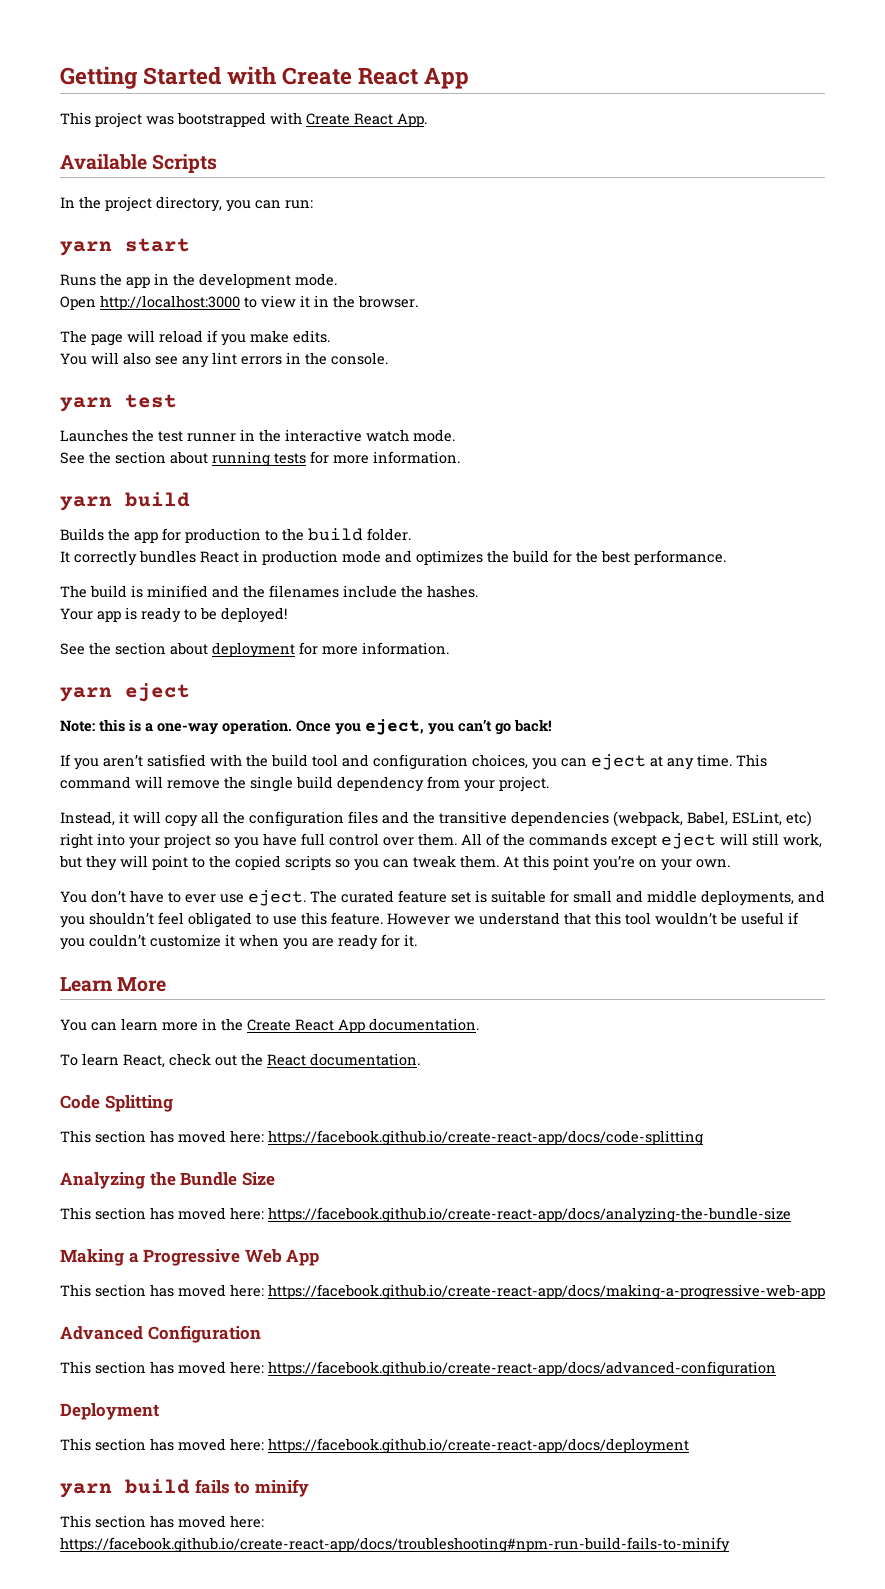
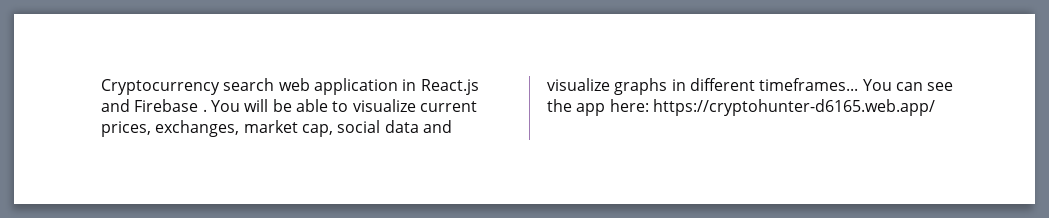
[60,66,470,89] [60,112,427,128] [60,154,218,173] [60,196,313,212] [60,238,190,256] [60,273,337,288] [60,295,418,310] [60,330,330,346] [60,352,388,368] [60,394,177,412] [60,429,455,442] [60,451,460,467] [60,492,190,511] [60,528,411,543] [60,550,726,566] [60,585,478,598] [60,607,287,623] [60,642,449,658] [60,683,190,702] [60,719,552,735] [60,754,767,770] [60,776,549,792] [60,811,812,827] [60,833,822,849] [59,855,730,871] [60,890,825,906] [60,912,799,928] [60,934,417,950] [60,977,167,992] [60,1018,479,1033] [60,1053,420,1068] [60,1095,173,1112] [60,1130,703,1146] [60,1172,275,1189] [60,1207,791,1223] [60,1249,320,1266] [60,1284,825,1300] [60,1325,261,1343] [60,1361,776,1377] [60,1403,159,1420] [60,1438,689,1454] [60,1479,309,1498] [60,1515,264,1528] [60,1537,730,1553] Getting Started with Create React App // This project was bootstrapped with Create React App. // Available Scripts // In the project directory, you can run: // yarn start // Runs the app in the development mode. // Open http://localhost:3000 to view it in the browser. // The page will reload if you make edits. // You will also see any lint errors in the console. // yarn test // Launches the test runner in the interactive watch mode. // See the section about running tests for more information. // yarn build // Builds the app for production to the build folder. // It correctly bundles React in production mode and optimizes the build for the best performance. // The build is minified and the filenames include the hashes. // Your app is ready to be deployed! // See the section about deployment for more information. // yarn eject // Note: this is a one-way operation. Once you eject, you can’t go back! // If you aren’t satisfied with the build tool and configuration choices, you can eject at any time. This command will remove the single build dependency from your project. // Instead, it will copy all the configuration files and the transitive dependencies (webpack, Babel, ESLint, etc) right into your project so you have full control over them. All of the commands except eject will still work, but they will point to the copied scripts so you can tweak them. At this point you’re on your own. // You don’t have to ever use eject. The curated feature set is suitable for small and middle deployments, and you shouldn’t feel obligated to use this feature. However we understand that this tool wouldn’t be useful if you couldn’t customize it when you are ready for it. // Learn More // You can learn more in the Create React App documentation. // To learn React, check out the React documentation. // Code Splitting // This section has moved here: https://facebook.github.io/create-react-app/docs/code-splitting // Analyzing the Bundle Size // This section has moved here: https://facebook.github.io/create-react-app/docs/analyzing-the-bundle-size // Making a Progressive Web App // This section has moved here: https://facebook.github.io/create-react-app/docs/making-a-progressive-web-app // Advanced Configuration // This section has moved here: https://facebook.github.io/create-react-app/docs/advanced-configuration // Deployment // This section has moved here: https://facebook.github.io/create-react-app/docs/deployment // yarn build fails to minify // This section has moved here: https://facebook.github.io/create-react-app/docs/troubleshooting#npm-run-build-fails-to-minify -> [101,78,479,95] [101,99,477,112] [101,120,452,137] [547,78,954,95] [547,99,935,116] Cryptocurrency search web application in React.js and Firebase . You will be able to visualize current prices, exchanges, market cap, social data and visualize graphs in different timeframes... You can see the app here: https://cryptohunter-d6165.web.app/

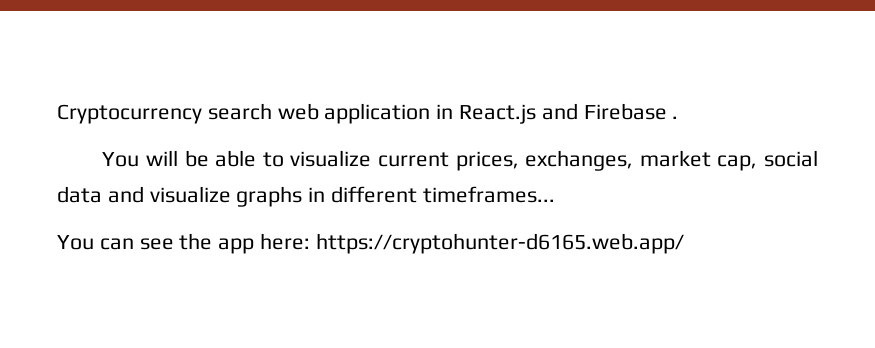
(207, 110) none -> (679, 117) //
(859, 84) none -> (555, 194) //

